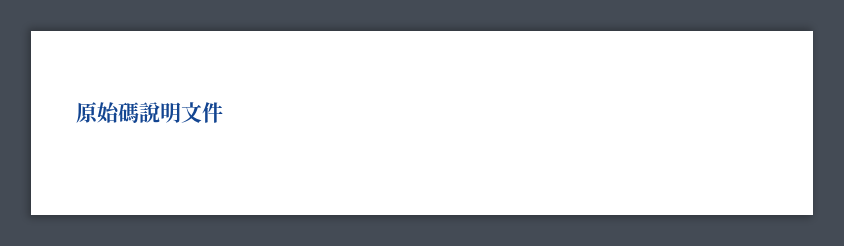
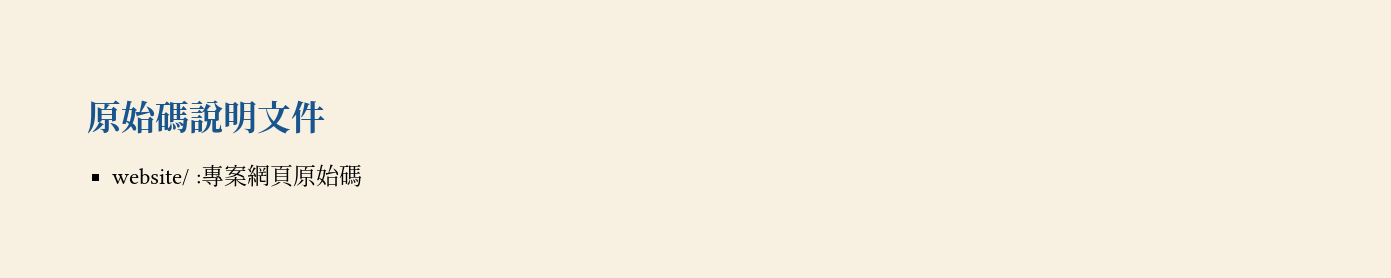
(223, 112) none -> [112,164,362,188] // website/ :專案網頁原始碼

